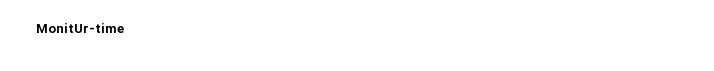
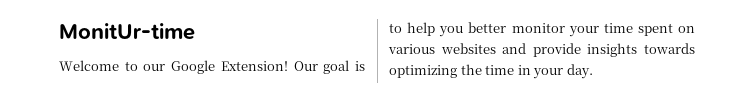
(124, 28) none -> [59,60,366,74] [389,22,695,37] [388,43,695,57] [389,64,593,79] // Welcome to our Google Extension! Our goal is to help you better monitor your time spent on various websites and provide insights towards optimizing the time in your day.

